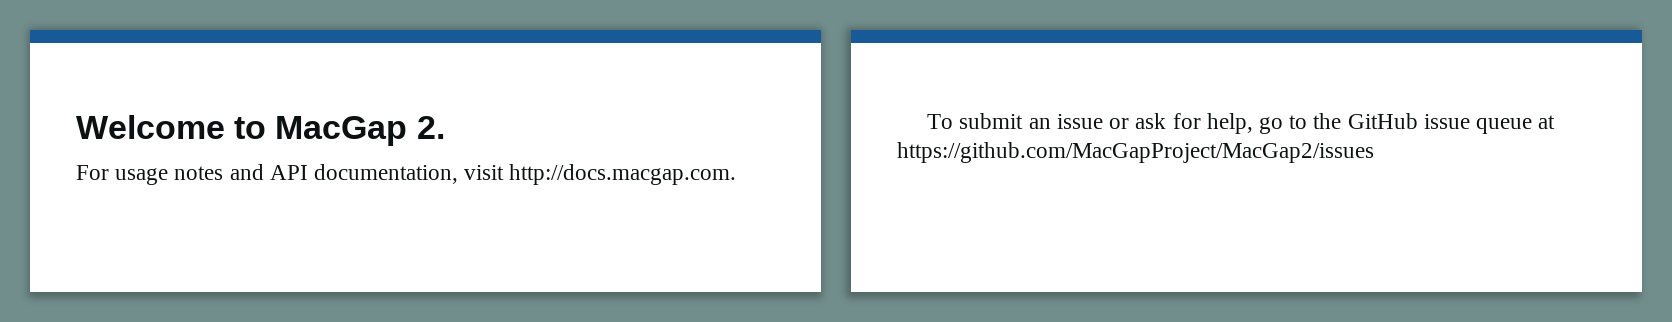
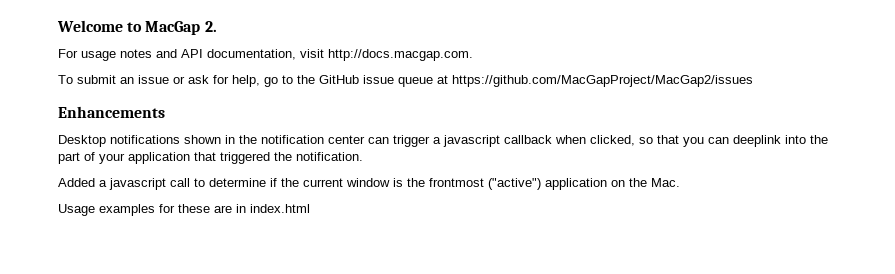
(1374, 152) none -> [58,106,165,118] [58,135,828,147] [58,152,363,164] [58,178,680,190] [58,204,310,216] // Enhancements // Desktop notifications shown in the notification center can trigger a javascript callback when clicked, so that you can deeplink into the part of your application that triggered the notification. // Added a javascript call to determine if the current window is the frontmost ("active") application on the Mac. // Usage examples for these are in index.html

